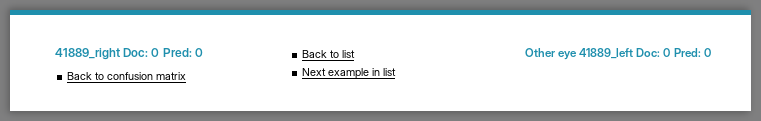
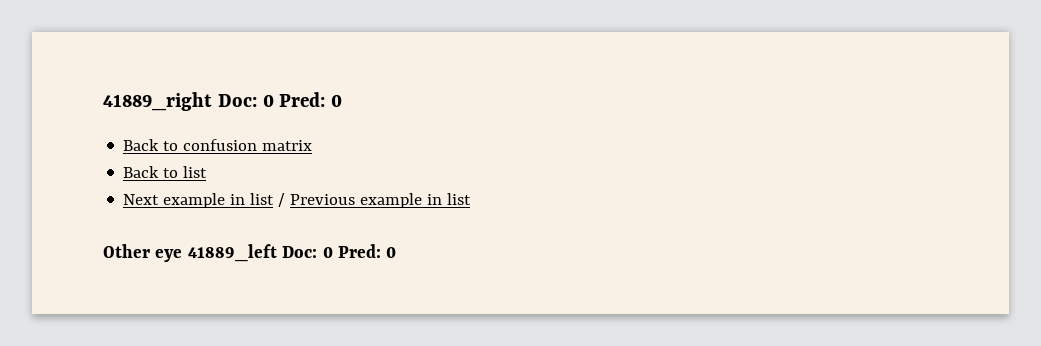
(397, 72) none -> [278,193,472,208] / Previous example in list

